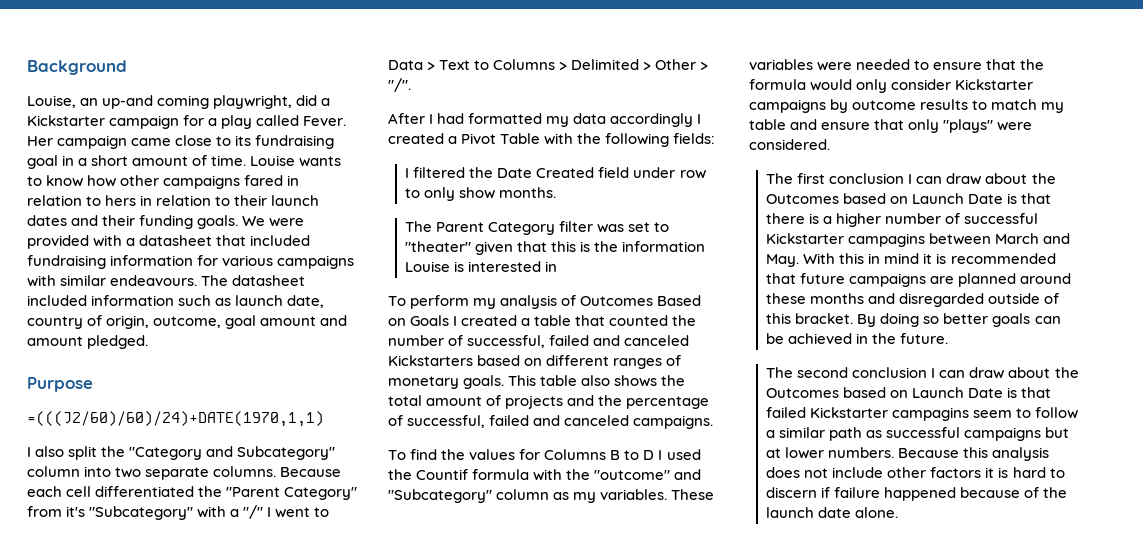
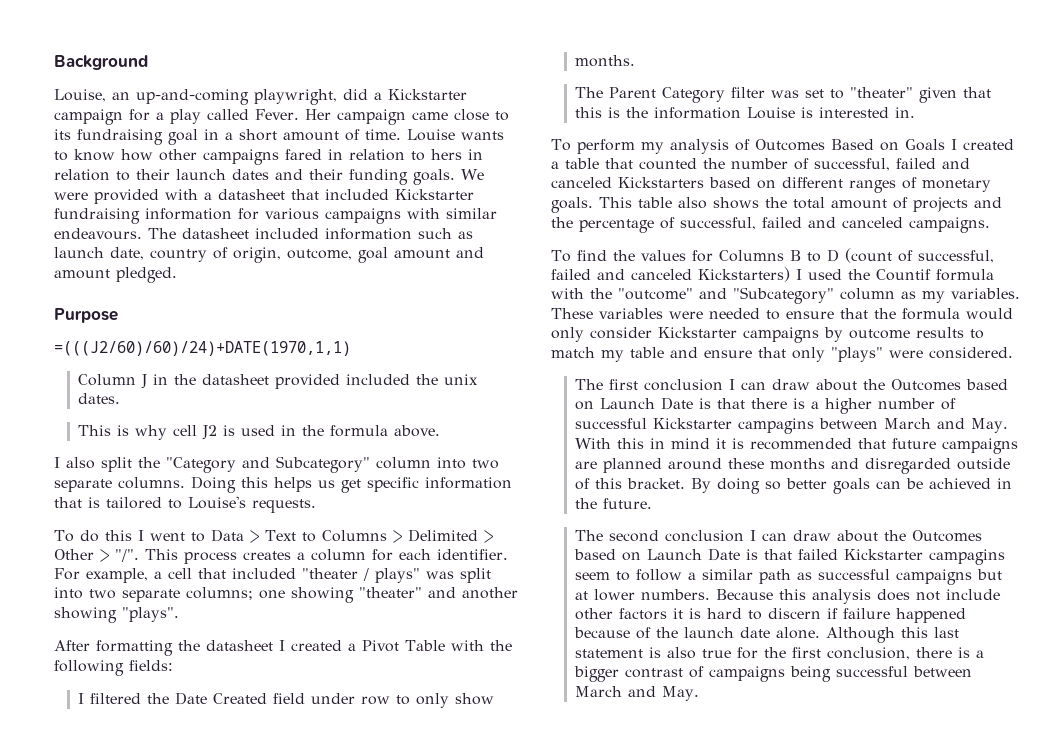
[102,95,210,109] up-and coming -> [136,89,249,105] up-and-coming
(311, 240) none -> [395,189,474,200] Kickstarter
(324, 419) none -> [78,374,479,389] [78,393,121,404] [78,425,441,440] // Column J in the datasheet provided included the unix dates. // This is why cell J2 is used in the formula above.
[280,467,342,477] [27,486,358,500] [27,505,264,520] Because each cell differentiated the "Parent Category" from it's "Subcategory" with a "/" -> [191,476,512,493] [54,496,316,513] [54,530,132,542] Doing this helps us get specific information that is tailored to Louise's requests. // To do this
[388,113,694,127] // After I had formatted my data accordingly -> [145,549,508,564] [54,568,491,583] [54,587,518,603] [54,607,179,623] [54,640,273,656] This process creates a column for each identifier. For example, a cell that included "theater / plays" was split into two separate columns; one showing "theater" and another showing "plays". // After formatting the datasheet
[545,261,558,272] in -> [895,107,916,118] in.
(655, 455) none -> [844,248,994,263] [551,267,790,282] (count of successful, failed and canceled Kickstarters)
(899, 512) none -> [826,627,960,643] [575,647,985,660] [574,666,973,682] [575,686,700,701] Although this last statement is also true for the first conclusion, there is a bigger contrast of campaigns being successful between March and May.

